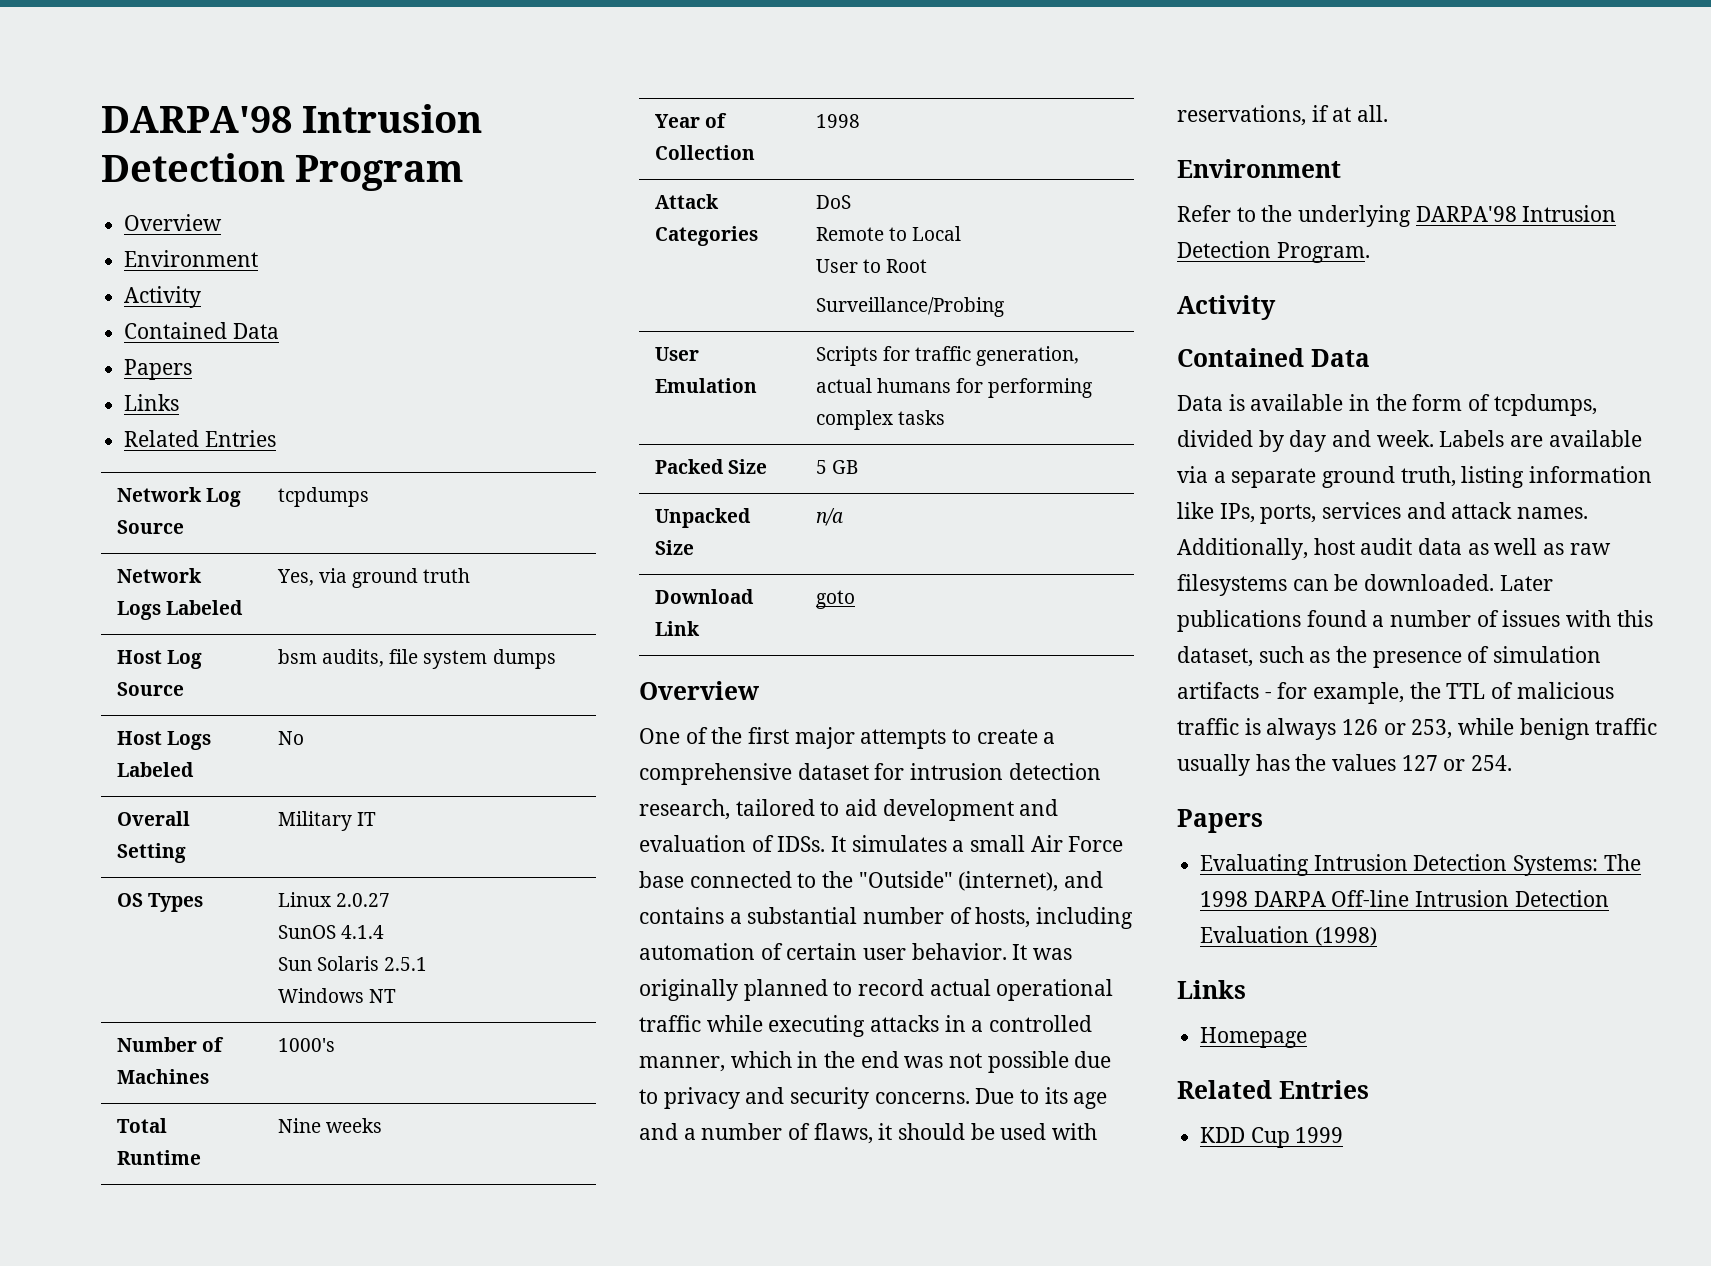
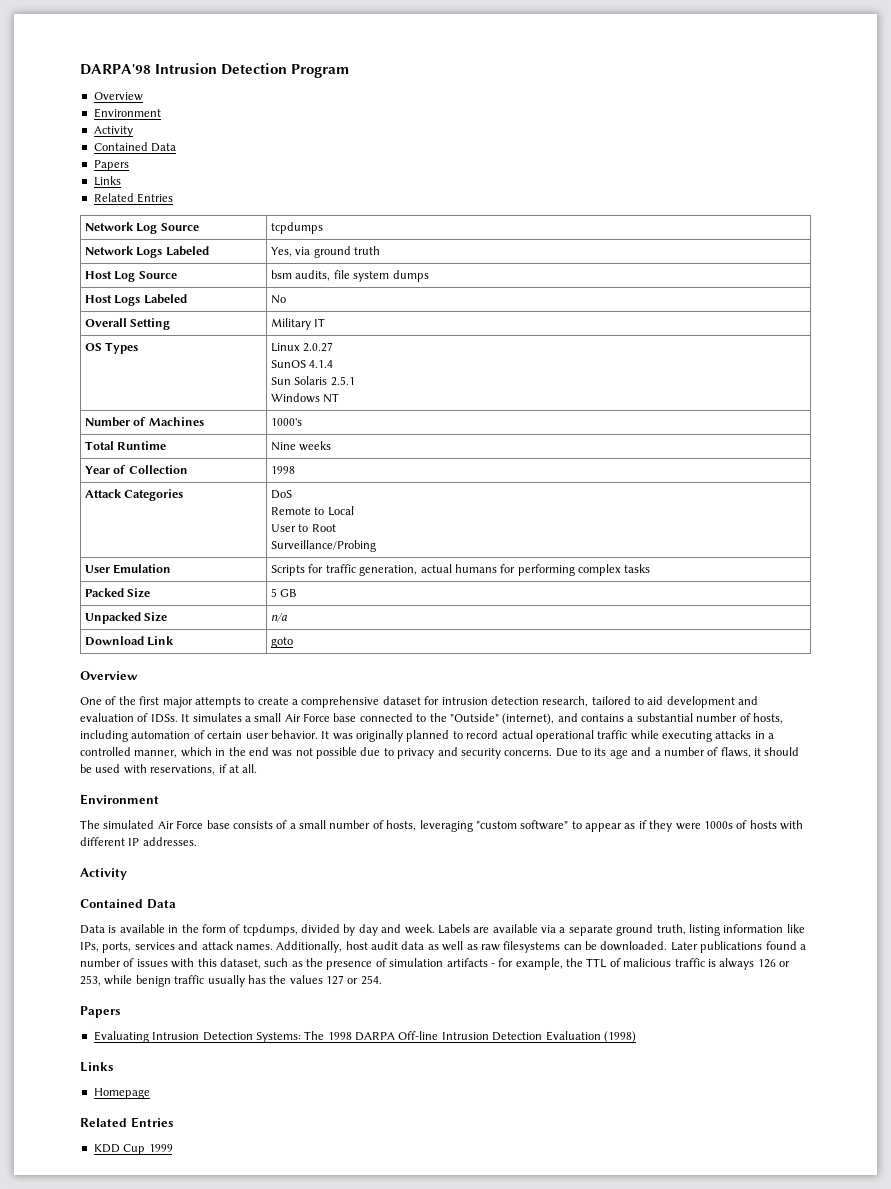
[1177,205,1617,227] [1177,241,1370,263] Refer to the underlying DARPA'98 Intrusion Detection Program. -> [80,820,803,832] [80,837,197,846] The simulated Air Force base consists of a small number of hosts, leveraging "custom software" to appear as if they were 1000s of hosts with different IP addresses.

